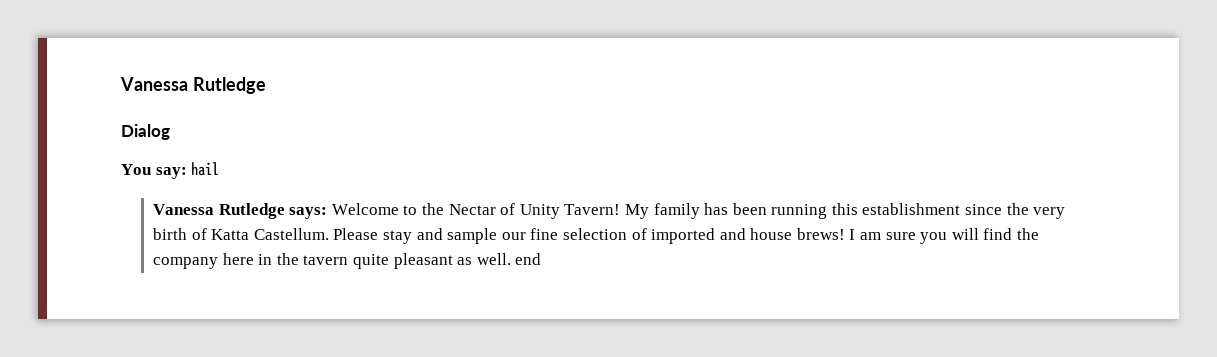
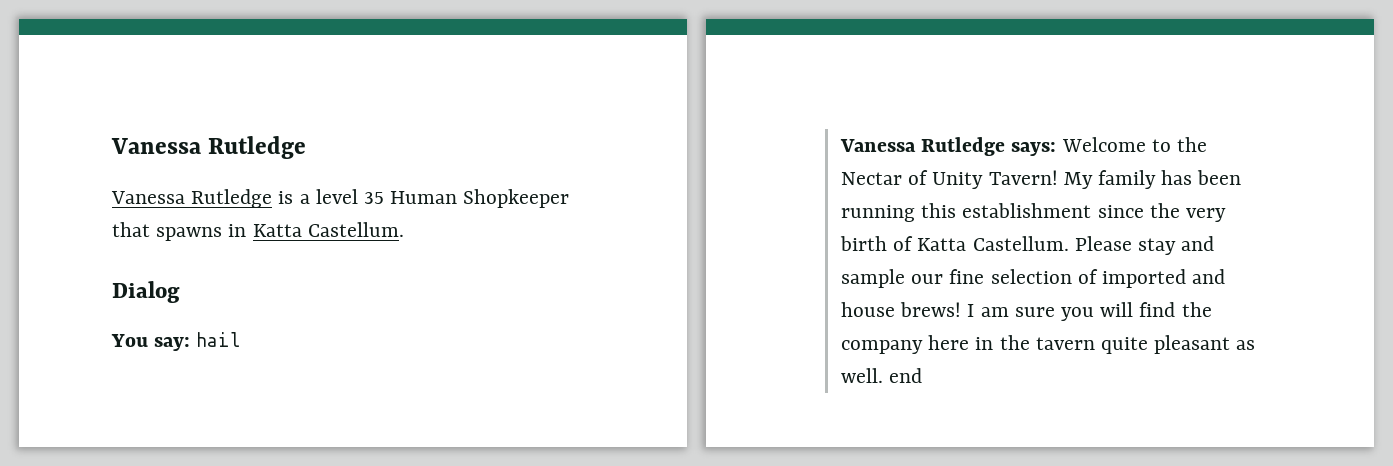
[120,77,266,94] Vanessa Rutledge -> [111,136,307,159] [111,189,570,208] [112,222,404,241] Vanessa Rutledge // Vanessa Rutledge is a level 35 Human Shopkeeper that spawns in Katta Castellum.

